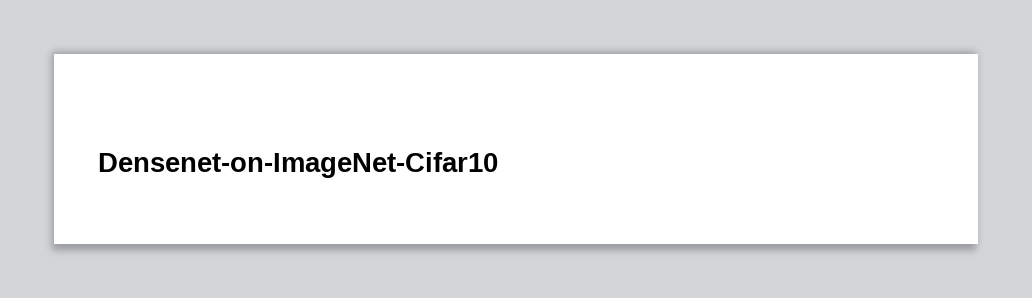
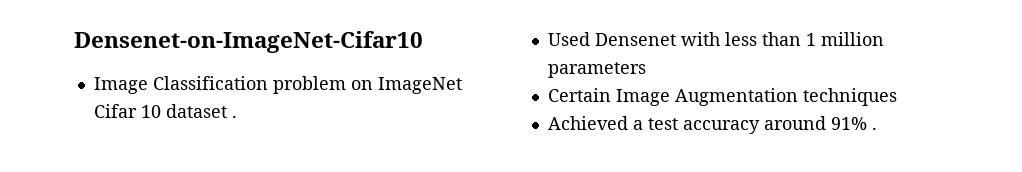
(498, 165) none -> [93,76,462,94] [93,104,237,118] [547,32,884,46] [547,62,646,78] [547,88,897,106] [547,116,877,134] // Image Classification problem on ImageNet Cifar 10 dataset . // Used Densenet with less than 1 million parameters // Certain Image Augmentation techniques // Achieved a test accuracy around 91% .

